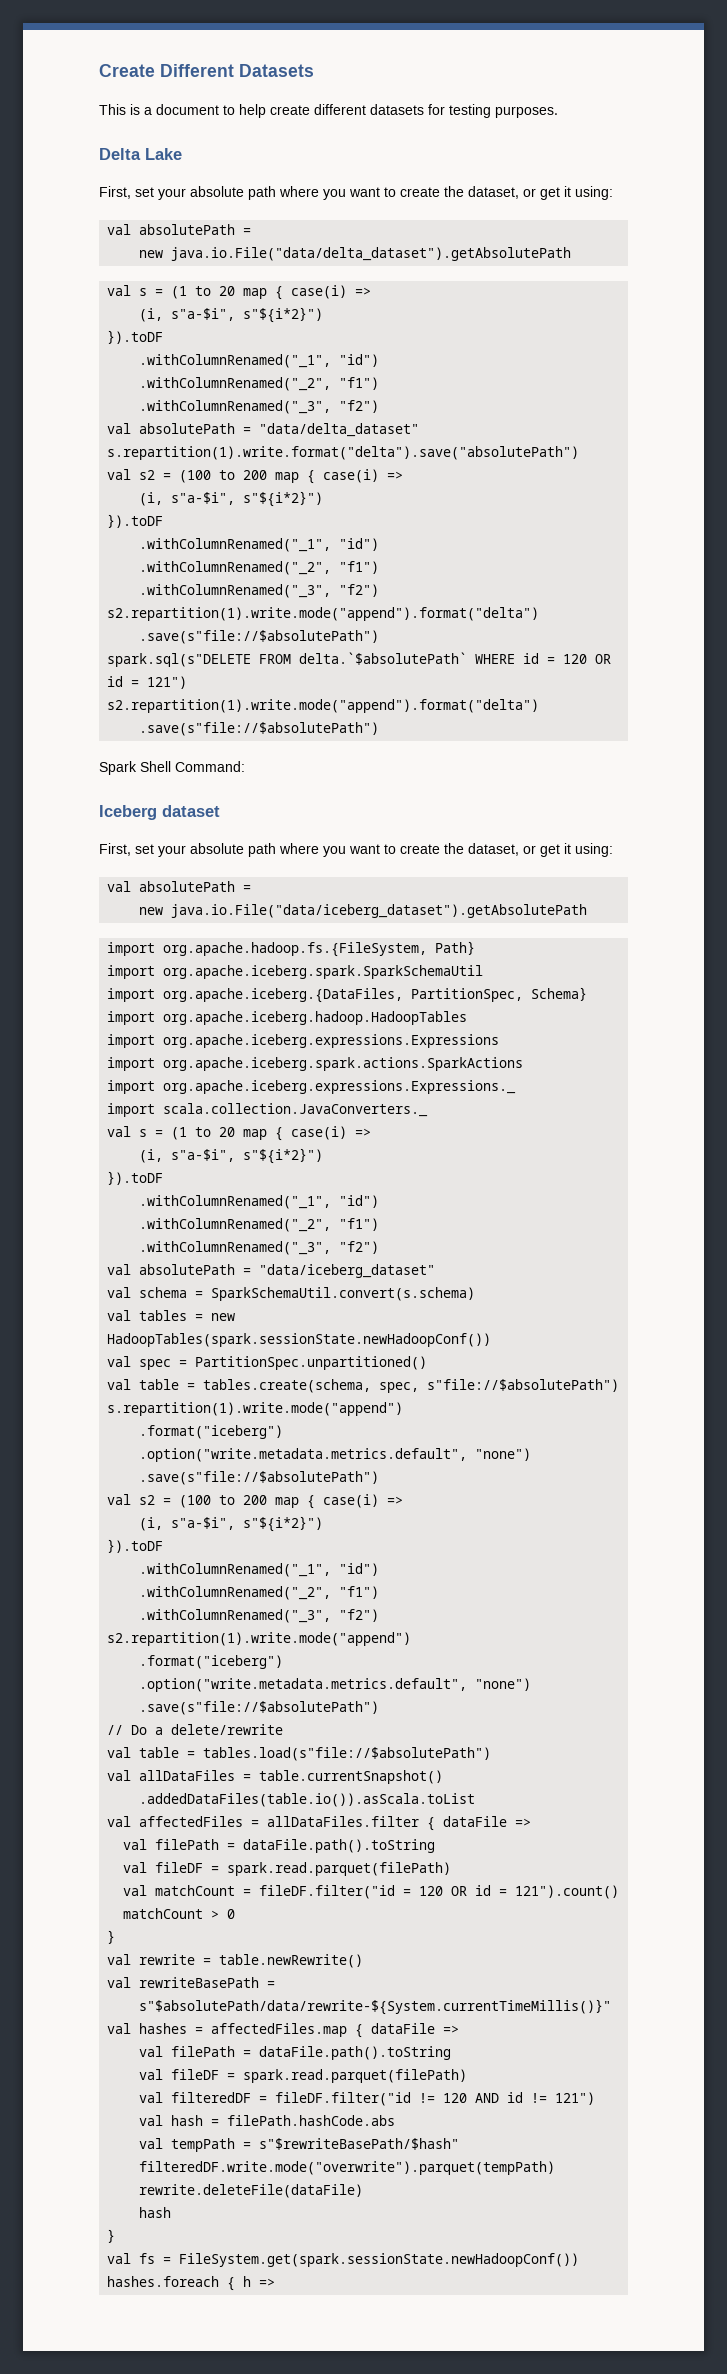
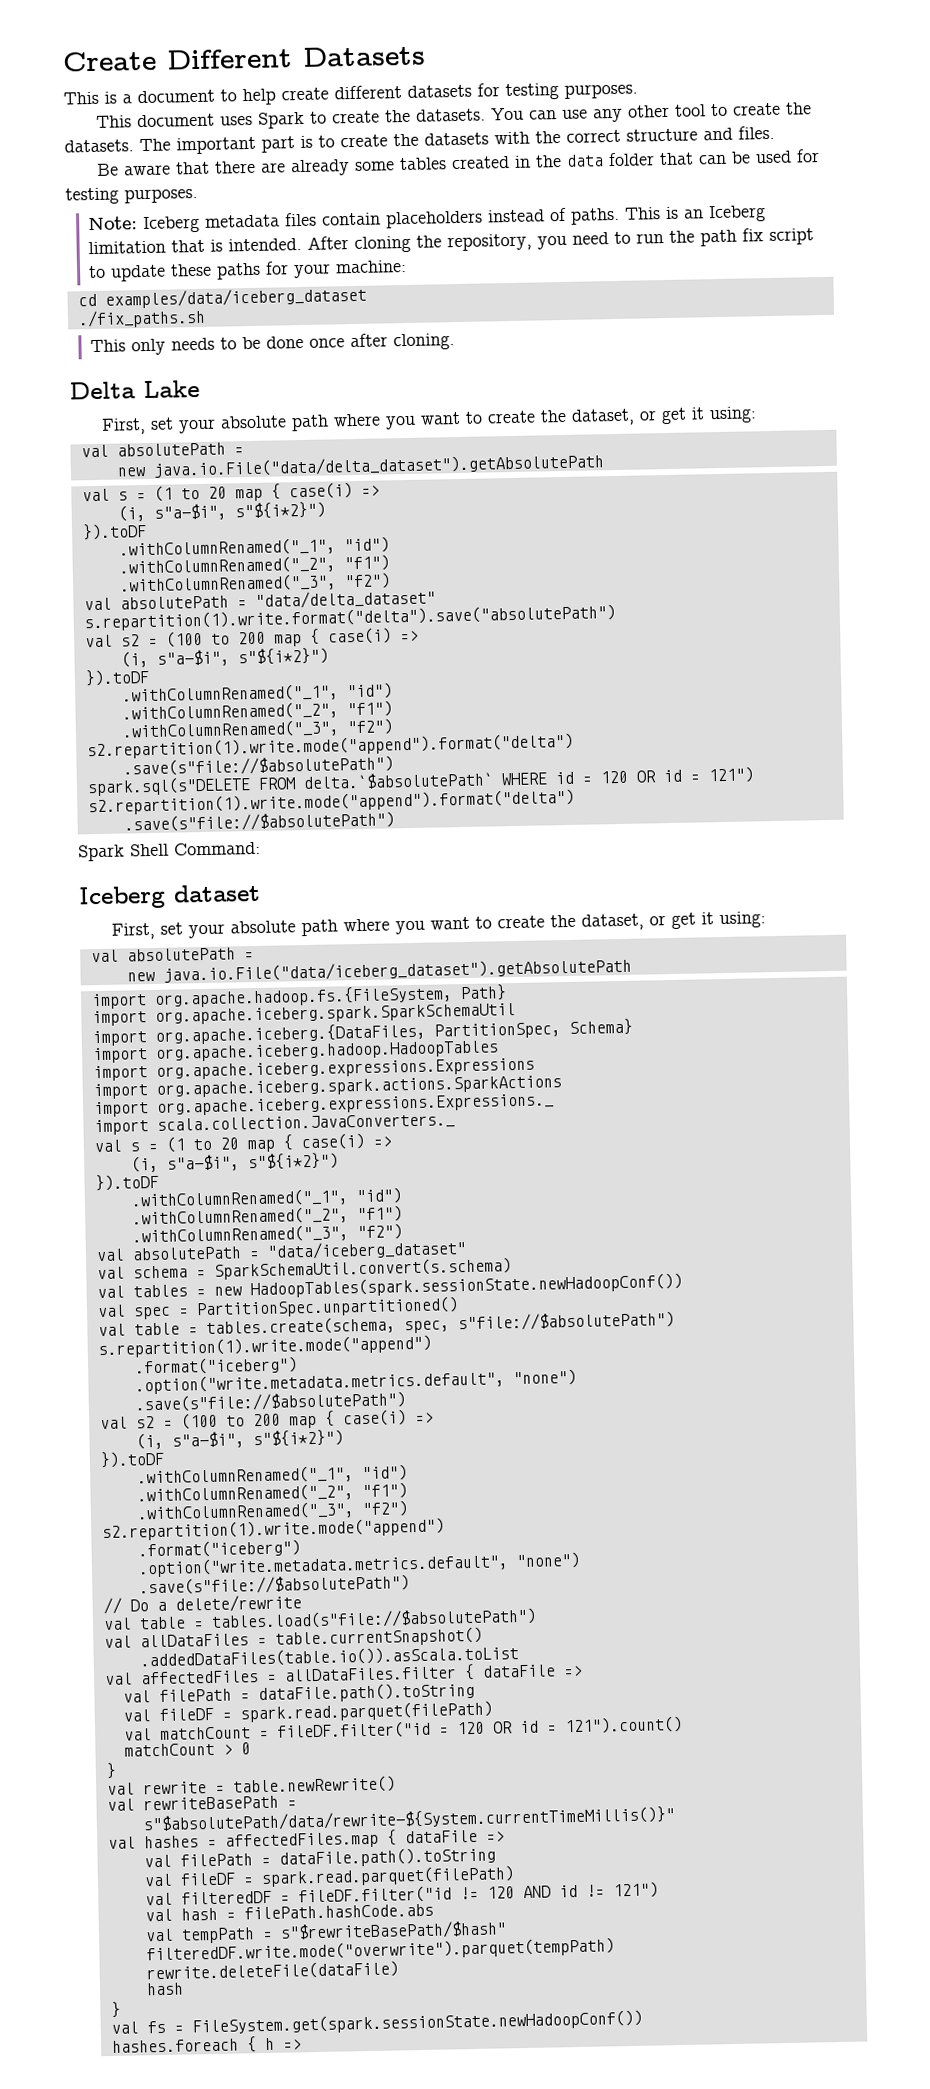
(558, 112) none -> [95,102,812,129] [64,125,775,155] [96,149,820,177] [65,187,198,205] [88,205,767,234] [88,228,815,255] [88,259,408,282] [77,286,367,309] [77,308,206,329] [90,333,456,356] // This document uses Spark to create the datasets. You can use any other tool to create the datasets. The important part is to create the datasets with the correct structure and files. // Be aware that there are already some tables created in the data folder that can be used for testing purposes. // Note: Iceberg metadata files contain placeholders instead of paths. This is an Iceberg limitation that is intended. After cloning the repository, you need to run the path fix script to update these paths for your machine: // cd examples/data/iceberg_dataset // ./fix_paths.sh // This only needs to be done once after cloning.

